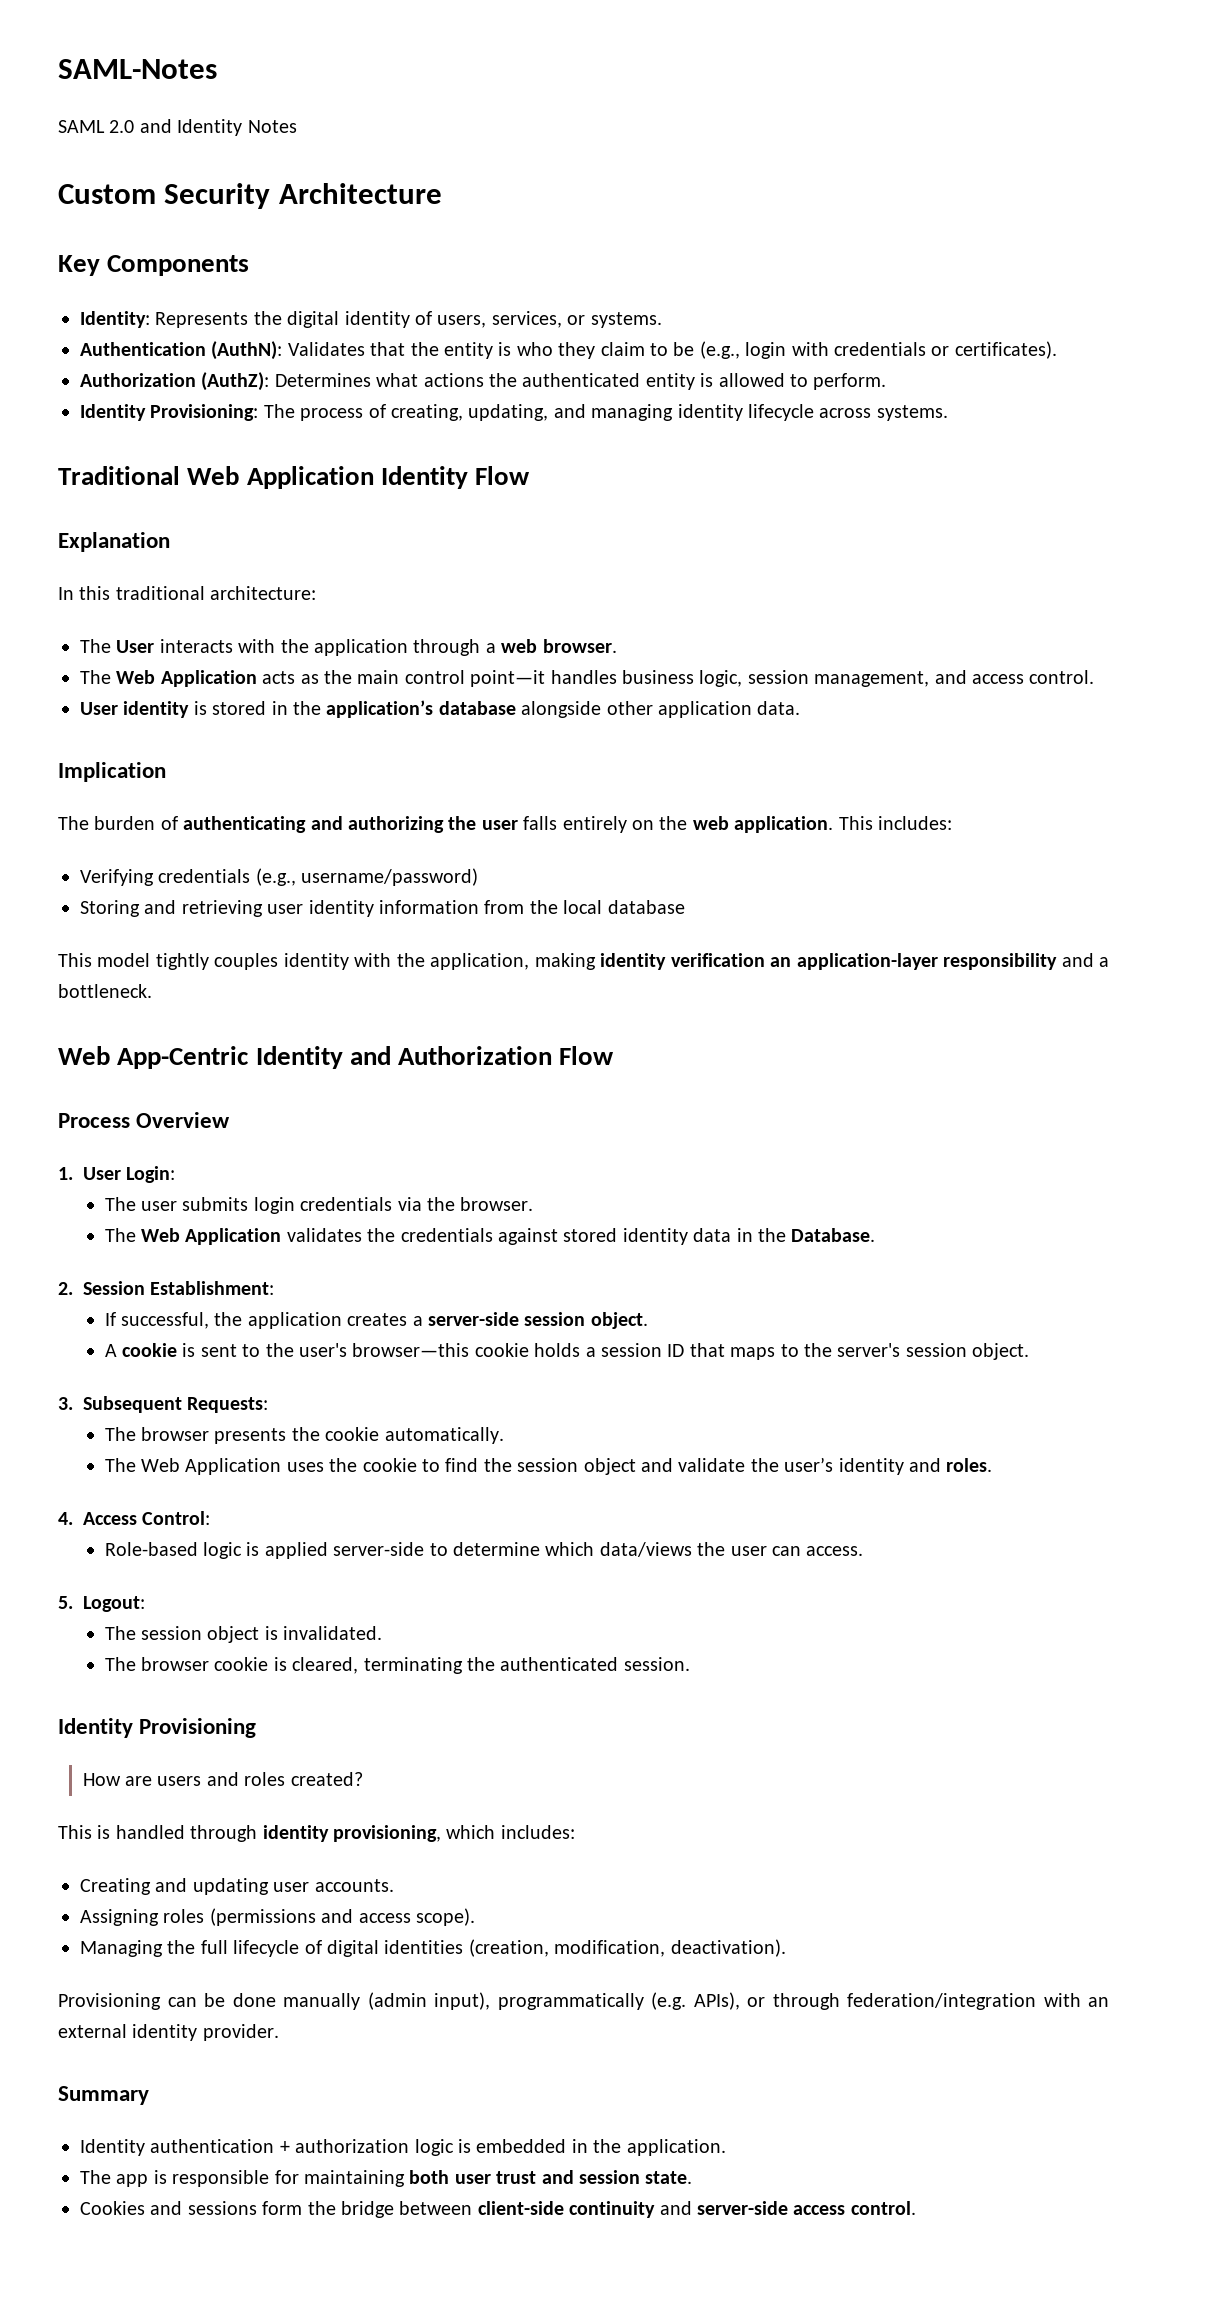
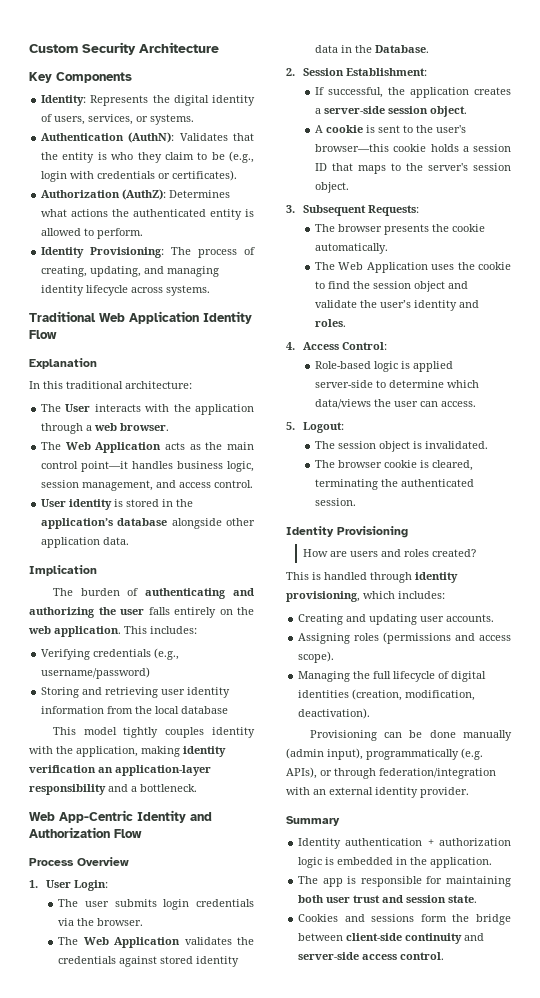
[58,59,217,79] [58,119,297,136] SAML-Notes // SAML 2.0 and Identity Notes // -> (29, 48) none

